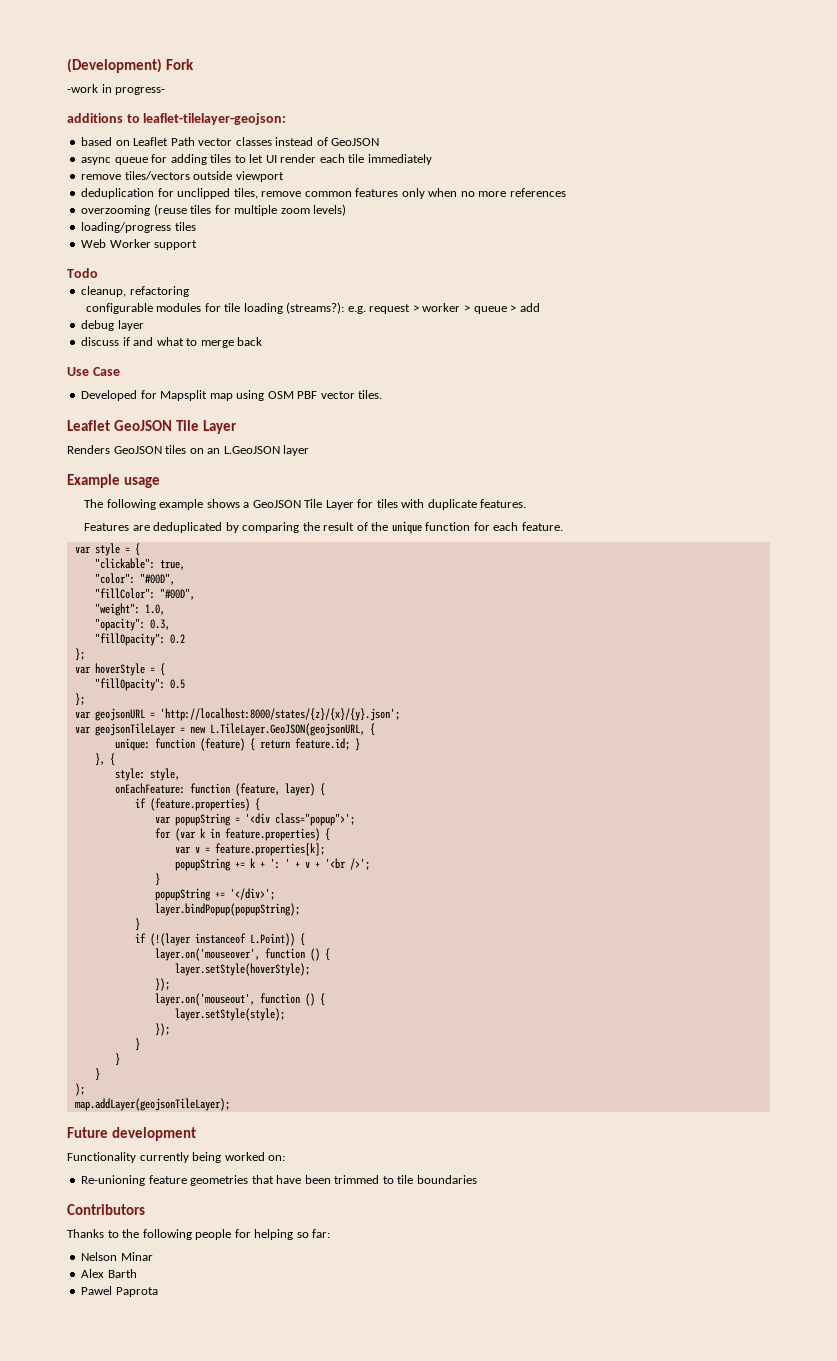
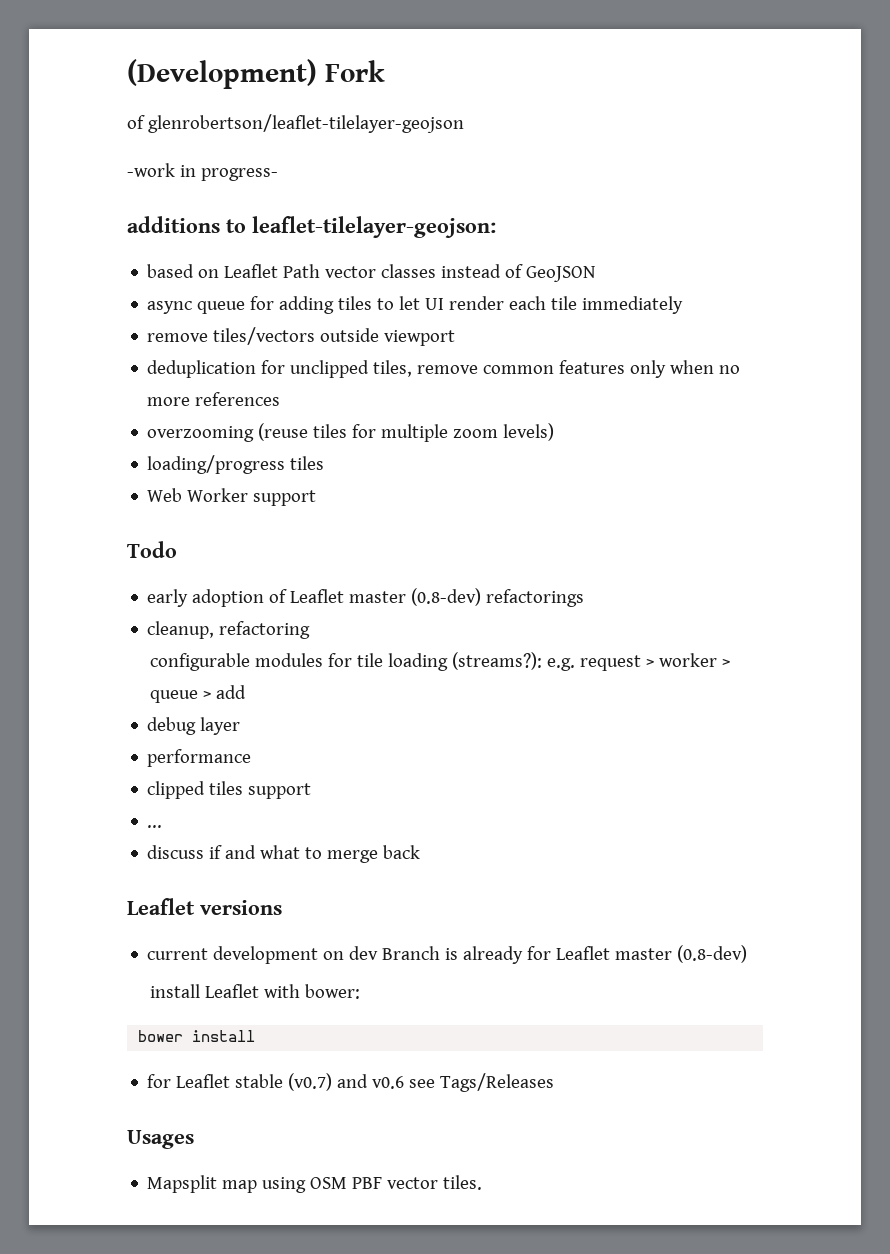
(195, 64) none -> [127,114,464,133] // of glenrobertson/leaflet-tilelayer-geojson
(98, 273) none -> [147,588,585,607] // early adoption of Leaflet master (0.8-dev) refactorings
(144, 325) none -> [147,749,252,767] [147,781,312,799] [147,825,163,828] // performance // clipped tiles support // ...
[67,367,120,376] [81,390,157,401] Use Case // Developed for -> [127,898,282,915] [147,945,748,964] [150,984,361,999] [138,1030,256,1042] [147,1073,555,1092] [127,1130,194,1149] Leaflet versions // current development on dev Branch is already for Leaflet master (0.8-dev) // install Leaflet with bower: // bower install // for Leaflet stable (v0.7) and v0.6 see Tags/Releases // Usages //
[67,420,238,434] [67,445,310,456] [67,474,160,488] [84,499,527,510] [84,521,563,534] [74,543,140,556] [94,558,185,570] [94,573,175,585] [94,588,195,600] [94,603,165,616] [94,618,170,631] [94,633,185,646] [74,648,85,661] [74,663,165,676] [94,678,185,691] [74,693,85,706] [74,708,400,721] [74,723,375,736] [114,738,360,751] [94,753,115,766] [114,768,180,781] [114,783,325,796] [134,798,260,811] [154,813,355,826] [154,828,330,841] [174,843,325,856] [174,858,370,871] [154,873,160,886] [154,888,275,901] [154,903,300,916] [134,918,140,931] [134,933,305,946] [154,948,330,961] [174,963,310,976] [154,978,170,991] [154,993,325,1006] [174,1008,285,1021] [154,1023,170,1036] [134,1038,140,1051] [114,1053,120,1066] [94,1068,100,1081] [74,1083,85,1096] [74,1098,230,1111] [67,1127,196,1141] [67,1152,286,1163] [81,1175,477,1186] [67,1204,145,1215] [67,1229,331,1240] [81,1252,153,1261] [81,1269,137,1278] [81,1286,158,1297] // Leaflet GeoJSON Tile Layer // Renders GeoJSON tiles on an L.GeoJSON layer // Example usage // The following example shows a GeoJSON Tile Layer for tiles with duplicate features. // Features are deduplicated by comparing the result of the unique function for each feature. // var style = { // "clickable": true, // "color": "#00D", // "fillColor": "#00D", // "weight": 1.0, // "opacity": 0.3, // "fillOpacity": 0.2 // }; // var hoverStyle = { // "fillOpacity": 0.5 // }; // var geojsonURL = 'http://localhost:8000/states/{z}/{x}/{y}.json'; // var geojsonTileLayer = new L.TileLayer.GeoJSON(geojsonURL, { // unique: function (feature) { return feature.id; } // }, { // style: style, // onEachFeature: function (feature, layer) { // if (feature.properties) { // var popupString = '<div class="popup">'; // for (var k in feature.properties) { // var v = feature.properties[k]; // popupString += k + ': ' + v + '<br />'; // } // popupString += '</div>'; // layer.bindPopup(popupString); // } // if (!(layer instanceof L.Point)) { // layer.on('mouseover', function () { // layer.setStyle(hoverStyle); // }); // layer.on('mouseout', function () { // layer.setStyle(style); // }); // } // } // } // ); // map.addLayer(geojsonTileLayer); // Future development // Functionality currently being worked on: // Re-unioning feature geometries that have been trimmed to tile boundaries // Contributors // Thanks to the following people for helping so far: // Nelson Minar // Alex Barth // Pawel Paprota -> (483, 1182) none

